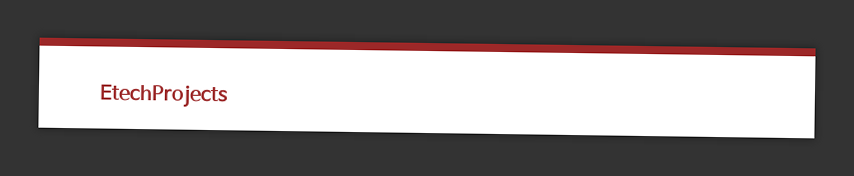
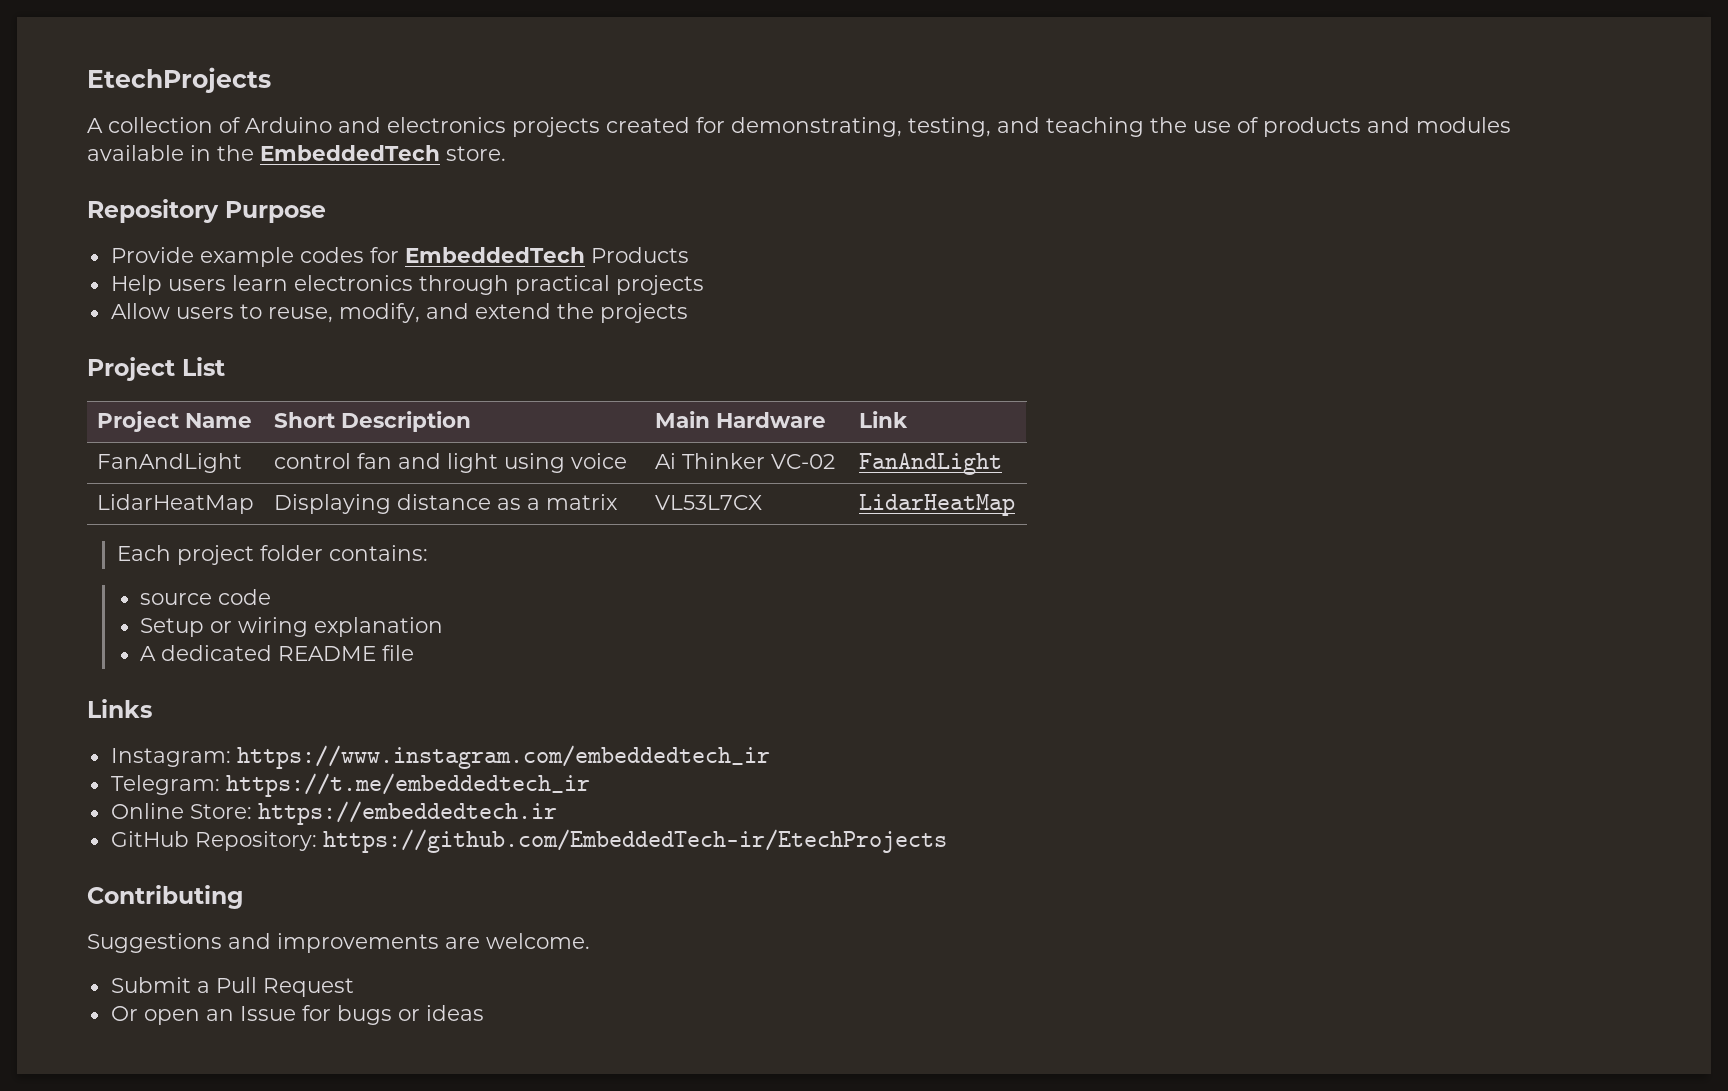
(229, 96) none -> [87,117,1511,137] [87,145,506,161] [87,199,326,223] [110,247,689,267] [110,275,704,295] [110,303,688,323] [87,357,225,381] [96,411,252,432] [273,411,471,432] [654,411,826,428] [858,411,908,428] [96,453,242,473] [273,453,627,473] [654,453,835,469] [858,453,1002,475] [96,494,254,514] [273,494,618,514] [654,495,762,510] [858,494,1015,516] [116,545,428,565] [140,589,272,605] [140,617,444,637] [140,645,415,661] [87,699,152,718] [110,745,770,769] [110,773,590,797] [110,801,557,825] [110,829,947,853] [87,885,243,909] [87,933,590,953] [110,977,354,997] [110,1005,484,1025] // A collection of Arduino and electronics projects created for demonstrating, testing, and teaching the use of products and modules available in the EmbeddedTech store. // Repository Purpose // Provide example codes for EmbeddedTech Products // Help users learn electronics through practical projects // Allow users to reuse, modify, and extend the projects // Project List // Project Name | Short Description | Main Hardware | Link // FanAndLight | control fan and light using voice | Ai Thinker VC-02 | FanAndLight // LidarHeatMap | Displaying distance as a matrix | VL53L7CX | LidarHeatMap // Each project folder contains: // source code // Setup or wiring explanation // A dedicated README file // Links // Instagram: https://www.instagram.com/embeddedtech_ir // Telegram: https://t.me/embeddedtech_ir // Online Store: https://embeddedtech.ir // GitHub Repository: https://github.com/EmbeddedTech-ir/EtechProjects // Contributing // Suggestions and improvements are welcome. // Submit a Pull Request // Or open an Issue for bugs or ideas

